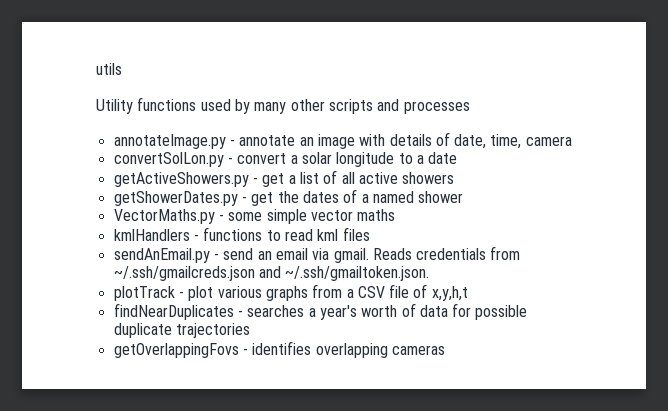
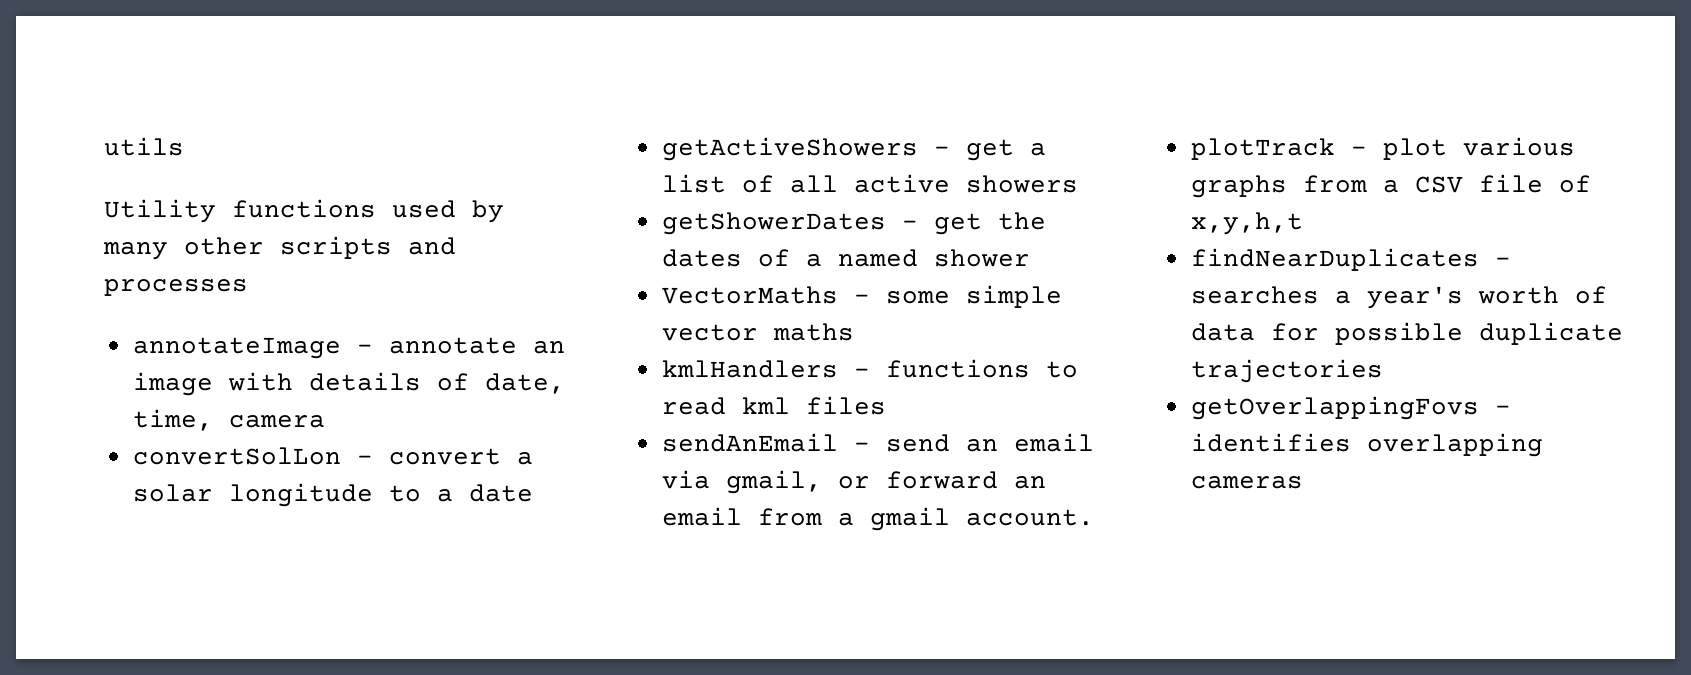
[113,134,226,149] annotateImage.py -> [132,337,341,359] annotateImage
[113,152,224,167] convertSolLon.py -> [132,447,341,465] convertSolLon
[113,172,249,187] getActiveShowers.py -> [661,137,918,161] getActiveShowers
[113,191,238,206] getShowerDates.py -> [661,212,886,235] getShowerDates
[113,209,215,224] VectorMaths.py -> [661,286,838,304] VectorMaths
[113,248,210,263] sendAnEmail.py -> [661,433,838,452] sendAnEmail
[333,246,521,263] [113,266,430,281] gmail. Reads credentials from ~/.ssh/gmailcreds.json and ~/.ssh/gmailtoken.json. -> [725,470,1046,494] [661,507,1094,531] gmail, or forward an email from a gmail account.

